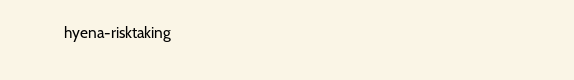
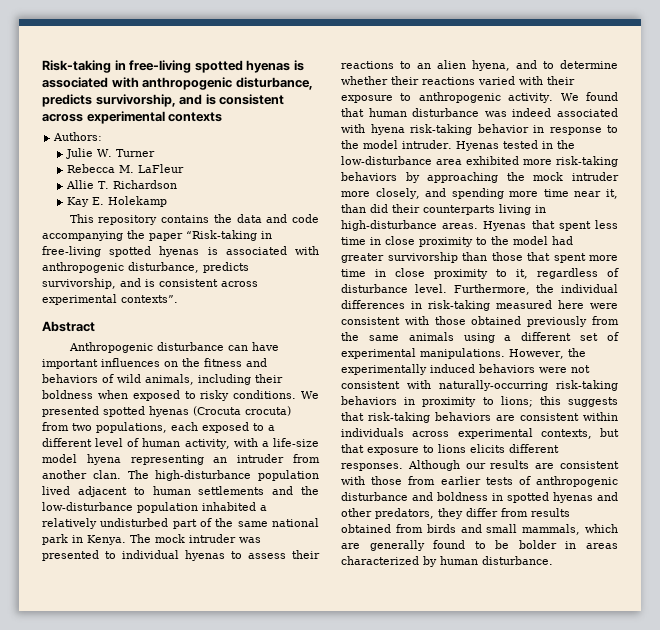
[64,26,171,42] hyena-risktaking -> [42,60,304,73] [42,77,313,90] [42,94,285,107] [42,111,223,124] [53,132,103,141] [65,148,155,159] [66,164,184,173] [65,180,177,189] [66,196,167,207] [69,214,319,225] [42,230,272,241] [42,246,319,257] [42,262,249,273] [42,278,258,289] [42,294,178,305] [42,321,95,332] [68,342,279,353] [42,358,267,369] [42,374,283,385] [42,390,320,401] [42,406,291,417] [42,422,275,433] [42,438,319,449] [42,454,320,465] [42,470,319,481] [42,486,319,497] [42,502,267,513] [42,518,320,529] [42,534,261,545] [42,550,320,561] [341,60,618,71] [341,76,575,85] [341,92,618,103] [341,108,618,117] [341,124,618,135] [341,140,575,151] [341,156,618,167] [341,172,619,183] [341,188,618,199] [341,204,546,215] [341,220,618,231] [341,236,573,247] [341,252,618,263] [341,268,619,279] [341,284,618,295] [341,300,618,311] [341,316,619,327] [341,332,619,343] [341,348,586,359] [341,364,590,375] [341,380,618,391] [341,396,618,407] [341,412,618,423] [341,428,619,439] [341,444,559,455] [341,460,619,471] [341,476,618,487] [341,492,618,503] [341,508,570,519] [341,524,618,535] [341,540,618,551] [341,556,553,567] Risk-taking in free-living spotted hyenas is associated with anthropogenic disturbance, predicts survivorship, and is consistent across experimental contexts // Authors: // Julie W. Turner // Rebecca M. LaFleur // Allie T. Richardson // Kay E. Holekamp // This repository contains the data and code accompanying the paper “Risk-taking in free-living spotted hyenas is associated with anthropogenic disturbance, predicts survivorship, and is consistent across experimental contexts”. // Abstract // Anthropogenic disturbance can have important influences on the fitness and behaviors of wild animals, including their boldness when exposed to risky conditions. We presented spotted hyenas (Crocuta crocuta) from two populations, each exposed to a different level of human activity, with a life-size model hyena representing an intruder from another clan. The high-disturbance population lived adjacent to human settlements and the low-disturbance population inhabited a relatively undisturbed part of the same national park in Kenya. The mock intruder was presented to individual hyenas to assess their reactions to an alien hyena, and to determine whether their reactions varied with their exposure to anthropogenic activity. We found that human disturbance was indeed associated with hyena risk-taking behavior in response to the model intruder. Hyenas tested in the low-disturbance area exhibited more risk-taking behaviors by approaching the mock intruder more closely, and spending more time near it, than did their counterparts living in high-disturbance areas. Hyenas that spent less time in close proximity to the model had greater survivorship than those that spent more time in close proximity to it, regardless of disturbance level. Furthermore, the individual differences in risk-taking measured here were consistent with those obtained previously from the same animals using a different set of experimental manipulations. However, the experimentally induced behaviors were not consistent with naturally-occurring risk-taking behaviors in proximity to lions; this suggests that risk-taking behaviors are consistent within individuals across experimental contexts, but that exposure to lions elicits different responses. Although our results are consistent with those from earlier tests of anthropogenic disturbance and boldness in spotted hyenas and other predators, they differ from results obtained from birds and small mammals, which are generally found to be bolder in areas characterized by human disturbance.

